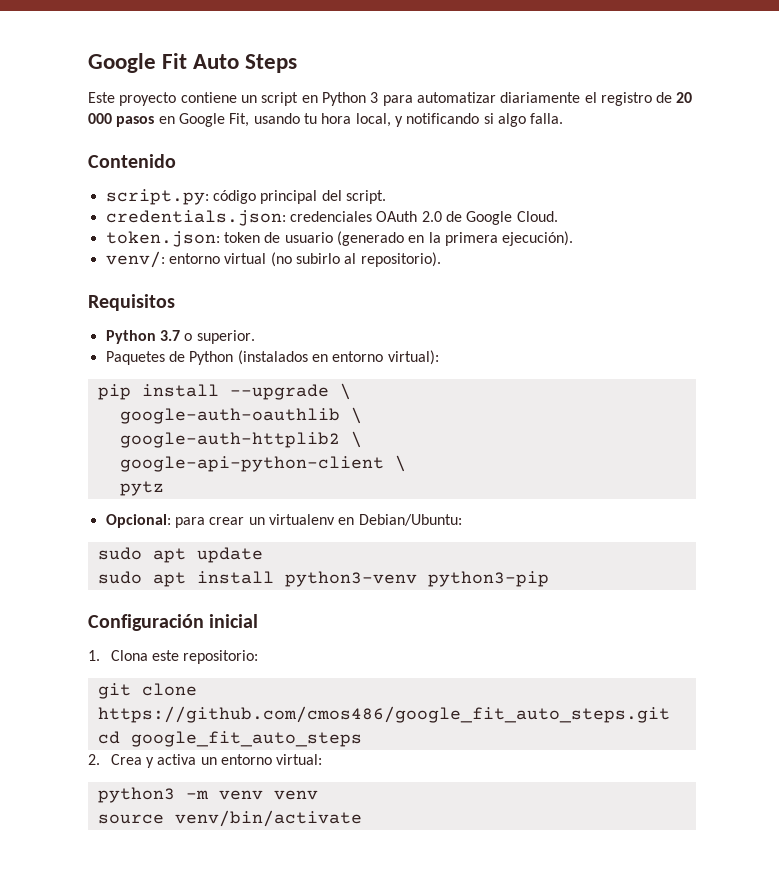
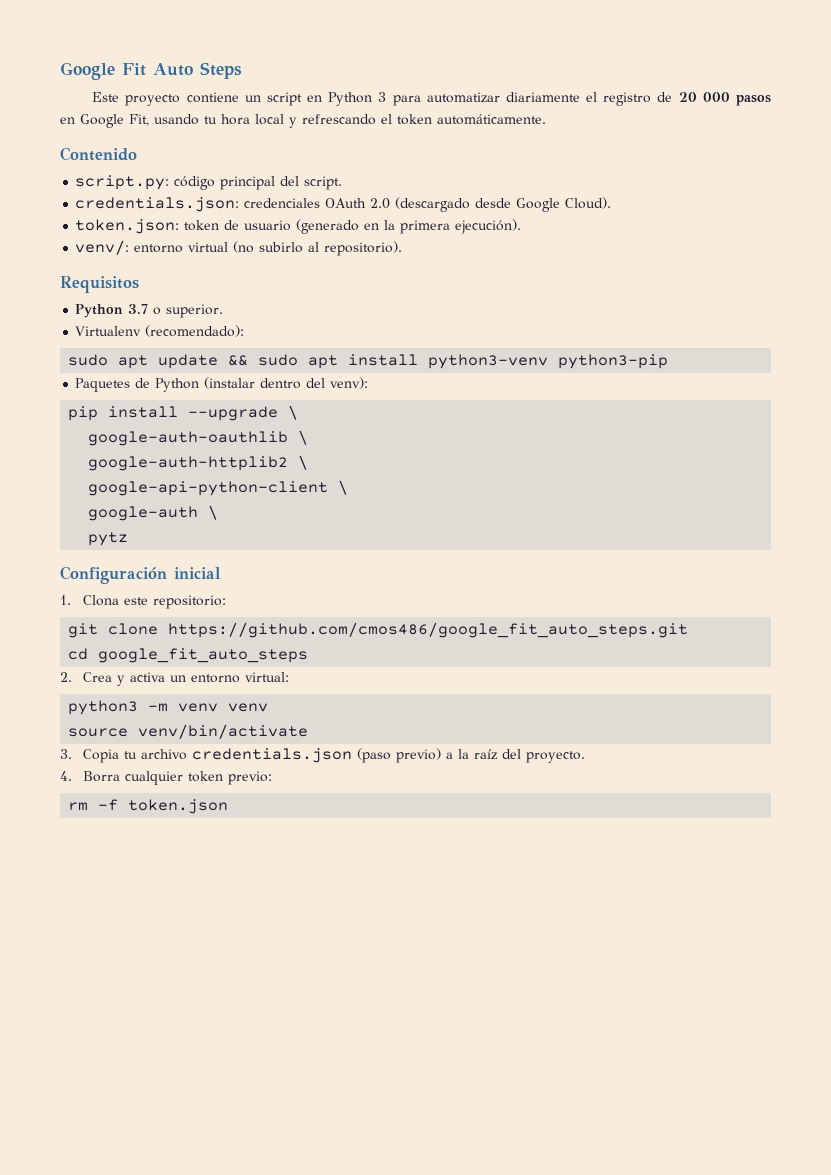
[355,113,564,127] local, y notificando si algo falla. -> [255,114,546,128] local y refrescando el token automáticamente.
[445,211,558,225] de Google Cloud. -> [395,197,612,212] (descargado desde Google Cloud).
(255, 337) none -> [75,325,245,337] [68,354,669,369] // Virtualenv (recomendado): // sudo apt update && sudo apt install python3-venv python3-pip
[237,350,439,365] (instalados en entorno virtual): -> [204,377,369,389] (instalar dentro del venv):
(406, 463) none -> [88,505,219,521] // google-auth \
[105,514,462,528] [97,547,263,563] [97,571,549,587] // Opcional: para crear un virtualenv en Debian/Ubuntu: // sudo apt update // sudo apt install python3-venv python3-pip -> (129, 539) none
(362, 818) none -> [60,748,585,763] [60,771,272,785] [68,799,229,814] // 3. Copia tu archivo credentials.json (paso previo) a la raíz del proyecto. // 4. Borra cualquier token previo: // rm -f token.json

